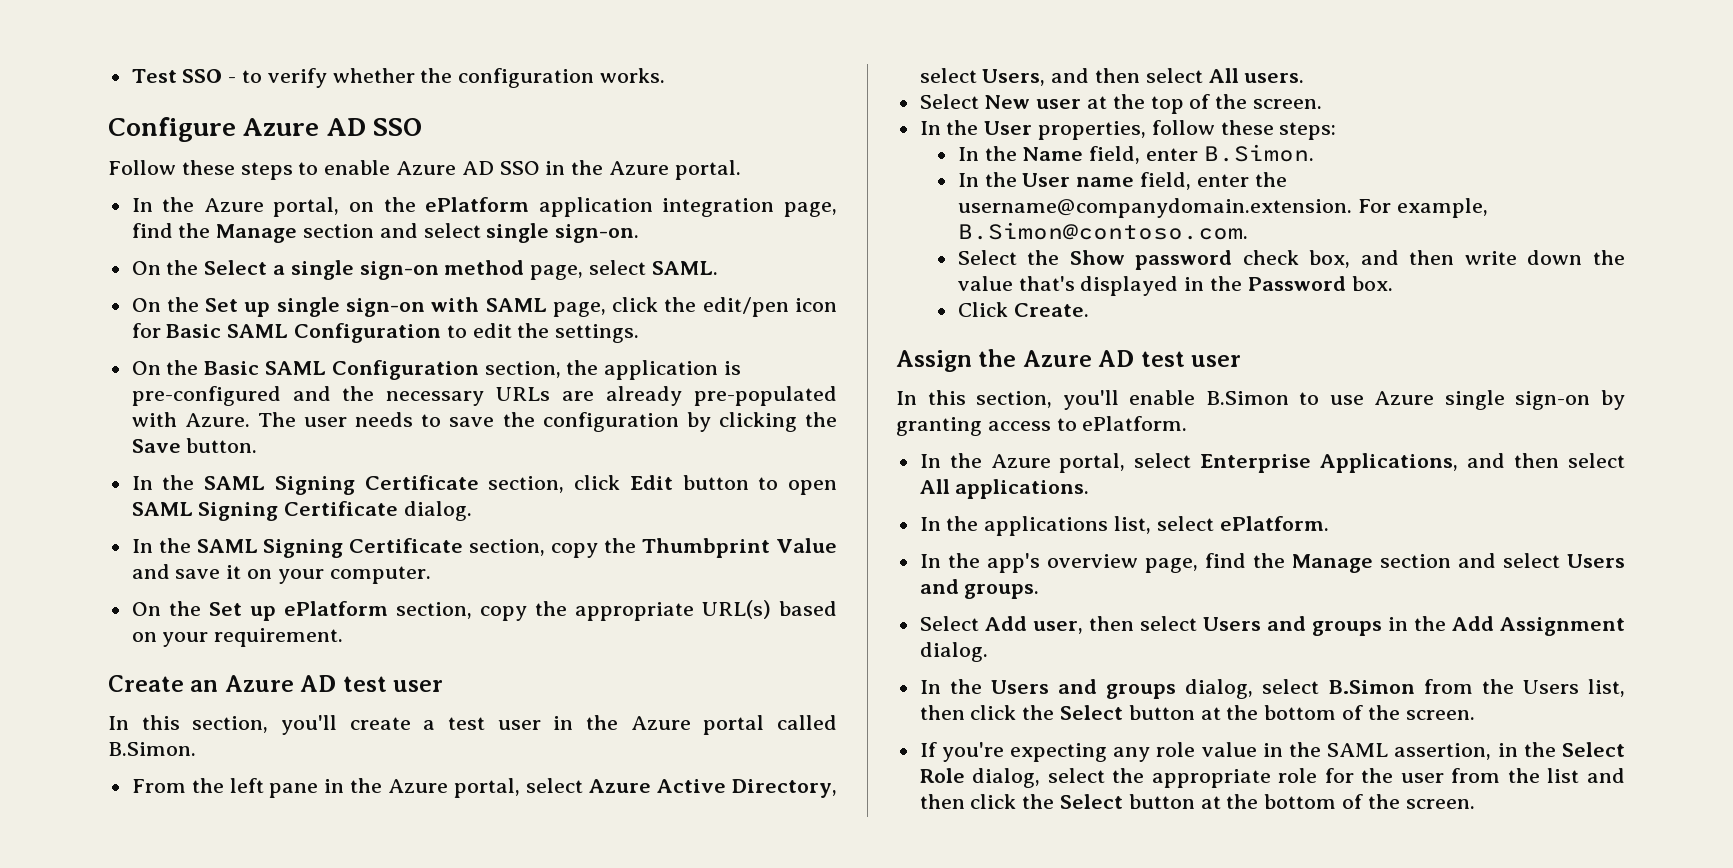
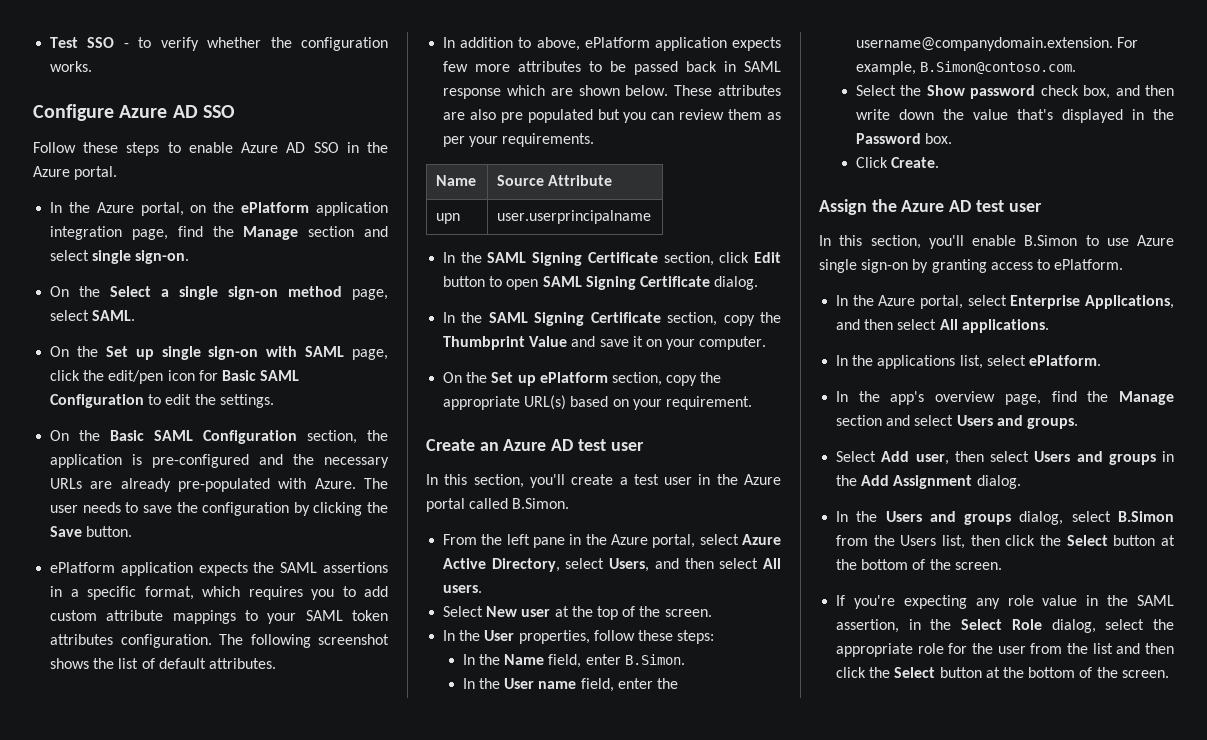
(258, 445) none -> [50,562,388,576] [50,586,388,600] [50,610,388,624] [50,634,389,648] [50,658,276,669] [443,37,781,51] [443,61,781,75] [443,85,781,99] [443,109,781,123] [443,133,595,147] [436,175,477,186] [497,175,613,186] [436,213,461,224] [497,210,652,224] // ePlatform application expects the SAML assertions in a specific format, which requires you to add custom attribute mappings to your SAML token attributes configuration. The following screenshot shows the list of default attributes. // In addition to above, ePlatform application expects few more attributes to be passed back in SAML response which are shown below. These attributes are also pre populated but you can review them as per your requirements. // Name | Source Attribute // upn | user.userprincipalname

